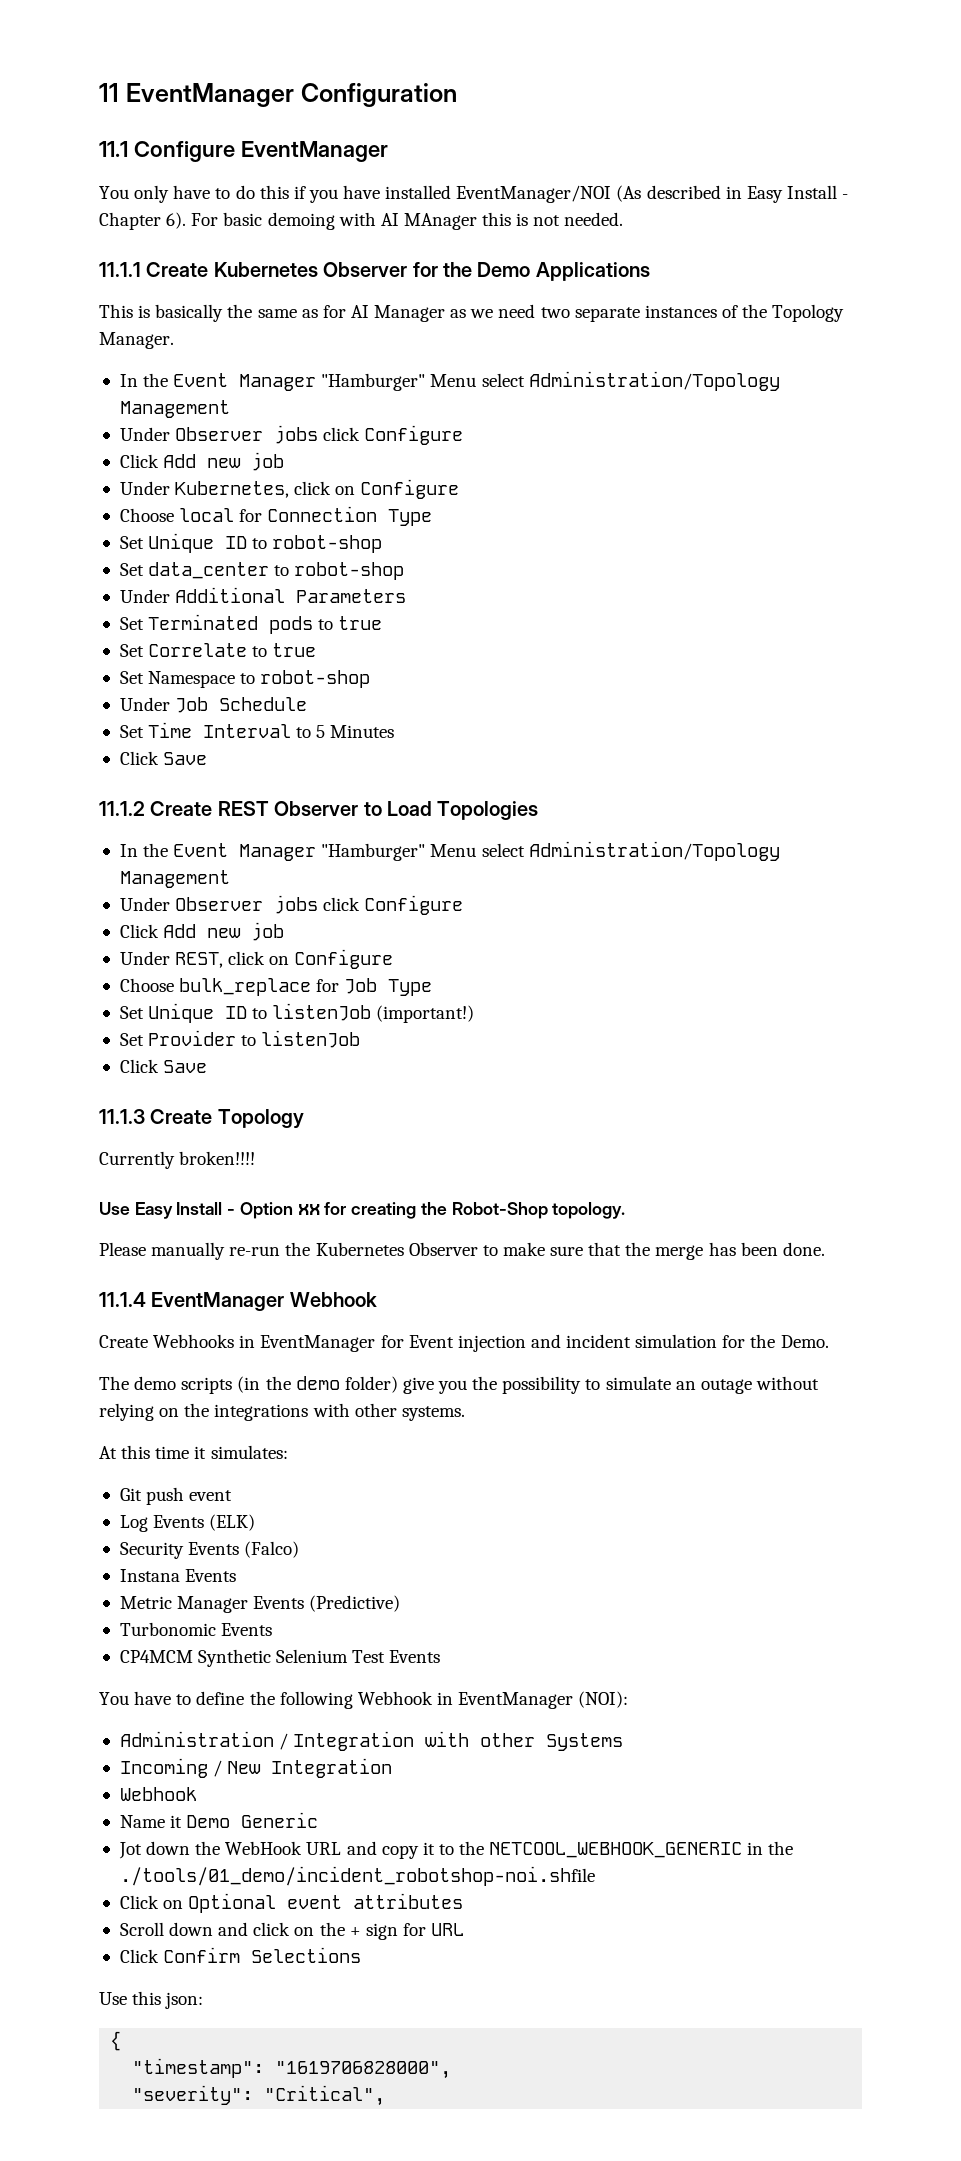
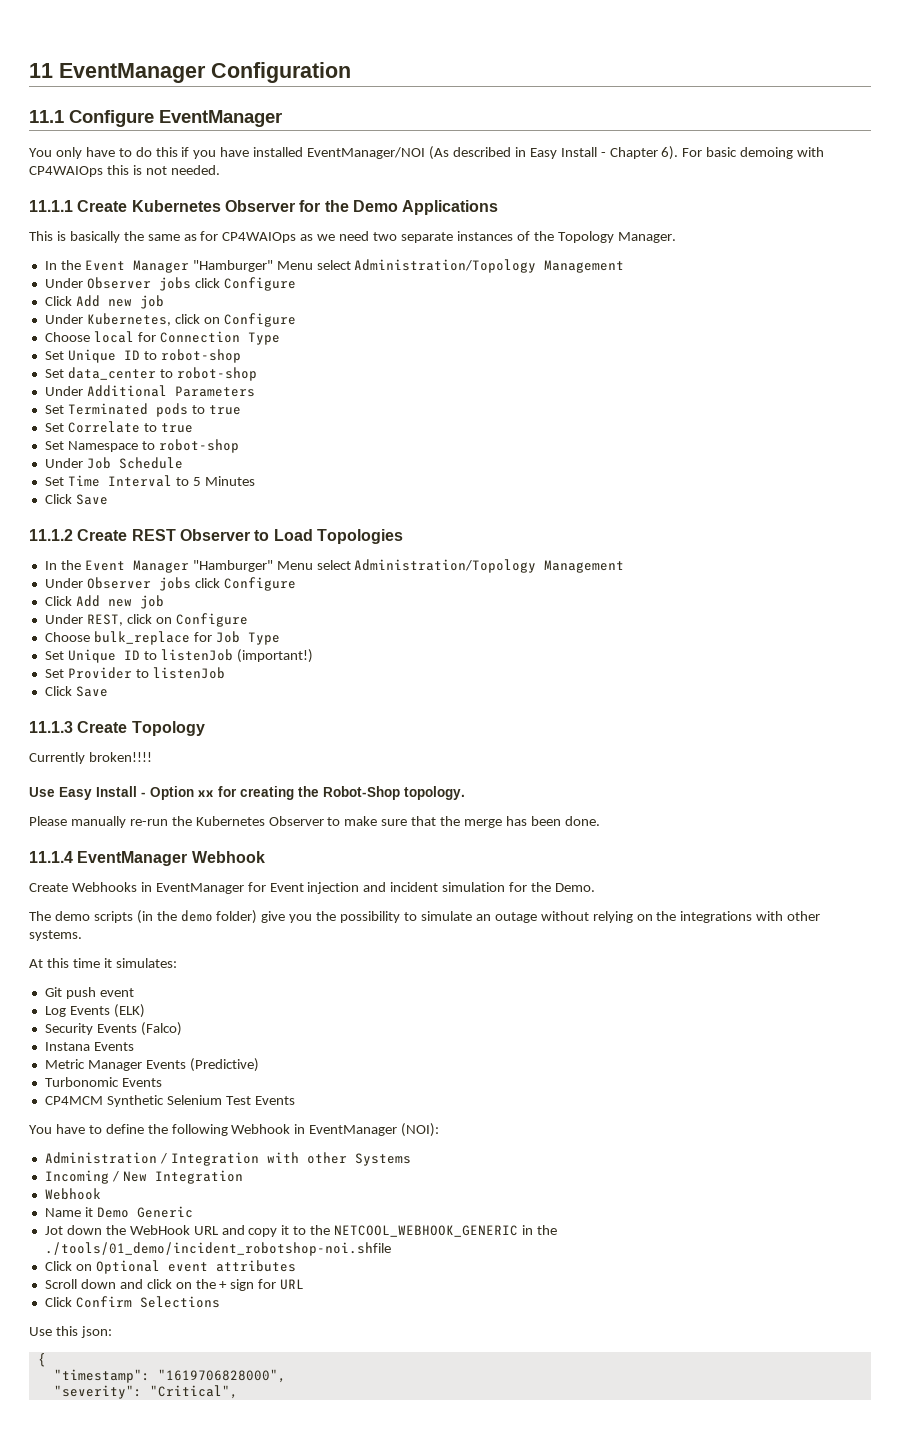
[380,213,477,230] AI MAnager -> [29,166,103,177] CP4WAIOps
[350,305,446,322] AI Manager -> [222,232,297,243] CP4WAIOps

